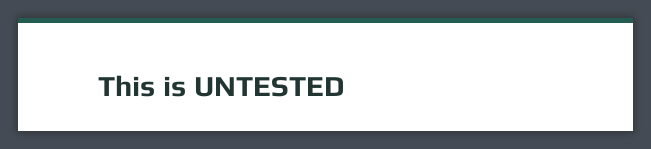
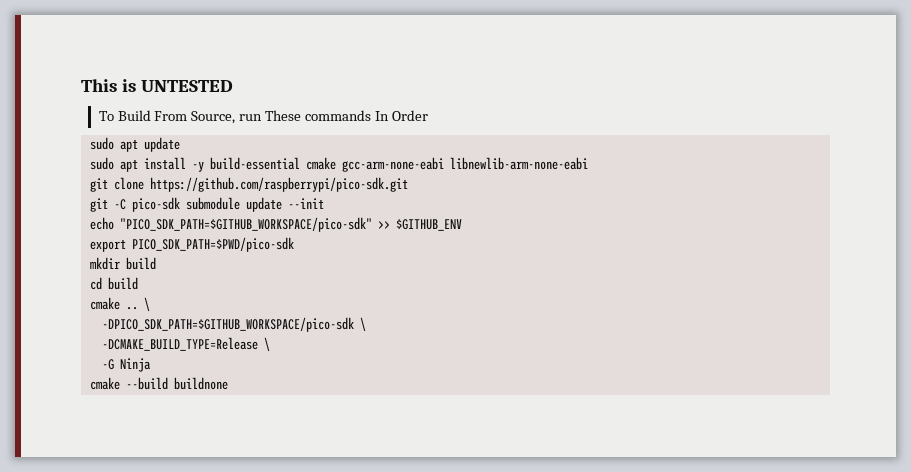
(345, 86) none -> [98,110,428,124] [89,137,180,152] [89,157,588,172] [89,177,408,192] [89,197,324,212] [89,217,462,232] [89,237,294,252] [89,257,156,270] [89,277,138,290] [89,297,150,311] [101,317,366,332] [101,337,270,351] [101,358,151,372] [89,377,228,390] // To Build From Source, run These commands In Order // sudo apt update // sudo apt install -y build-essential cmake gcc-arm-none-eabi libnewlib-arm-none-eabi // git clone https://github.com/raspberrypi/pico-sdk.git // git -C pico-sdk submodule update --init // echo "PICO_SDK_PATH=$GITHUB_WORKSPACE/pico-sdk" >> $GITHUB_ENV // export PICO_SDK_PATH=$PWD/pico-sdk // mkdir build // cd build // cmake .. \ // -DPICO_SDK_PATH=$GITHUB_WORKSPACE/pico-sdk \ // -DCMAKE_BUILD_TYPE=Release \ // -G Ninja // cmake --build buildnone

